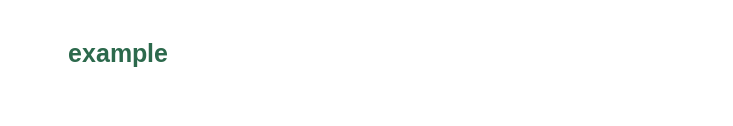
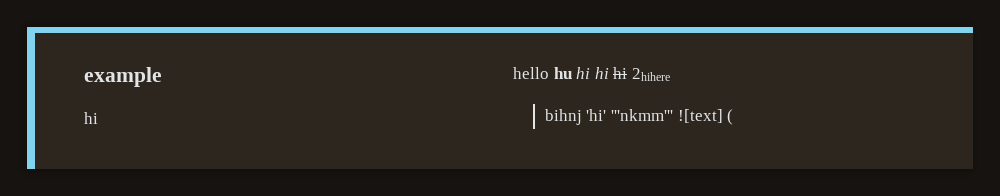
(168, 55) none -> [84,112,98,124] [513,67,670,81] [544,109,734,125] // hi // hello hu hi hi hi 2hihere // bihnj 'hi' '''nkmm''' ![text] (

